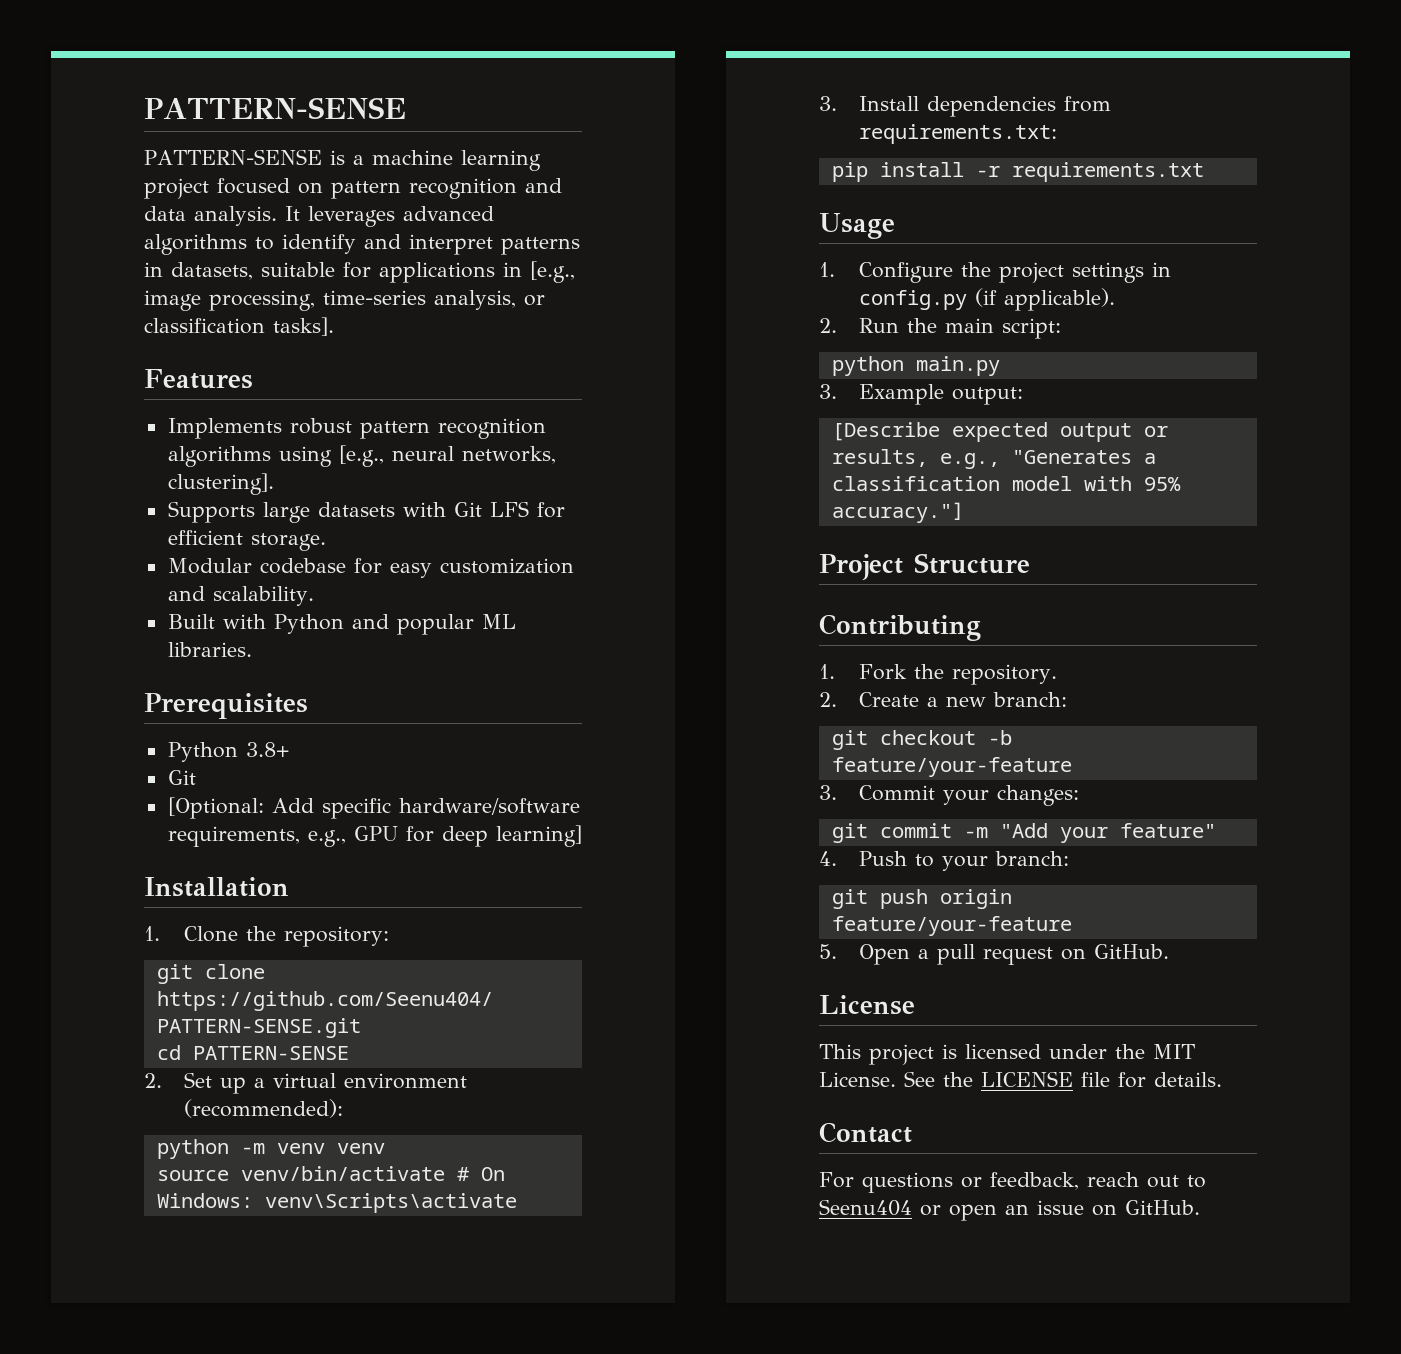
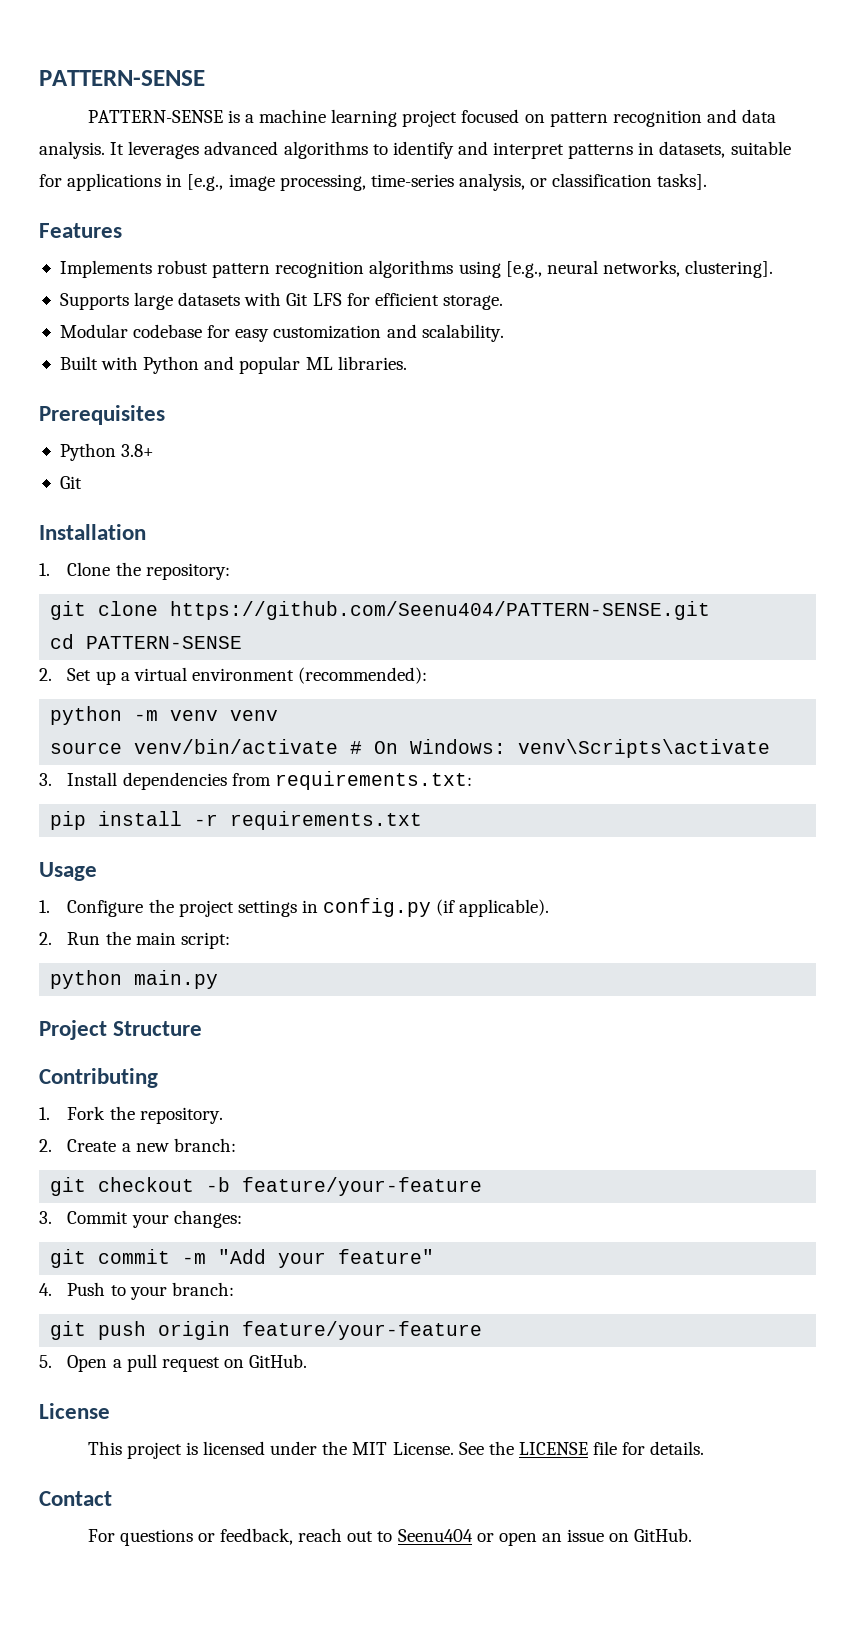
[167,797,580,819] [167,825,582,847] // [Optional: Add specific hardware/software requirements, e.g., GPU for deep learning] -> (82, 482) none
[819,384,1024,405] [831,422,1168,442] [831,449,1156,469] [831,476,1181,491] [831,502,964,523] // 3. Example output: // [Describe expected output or results, e.g., "Generates a classification model with 95% accuracy."] -> (219, 979) none

